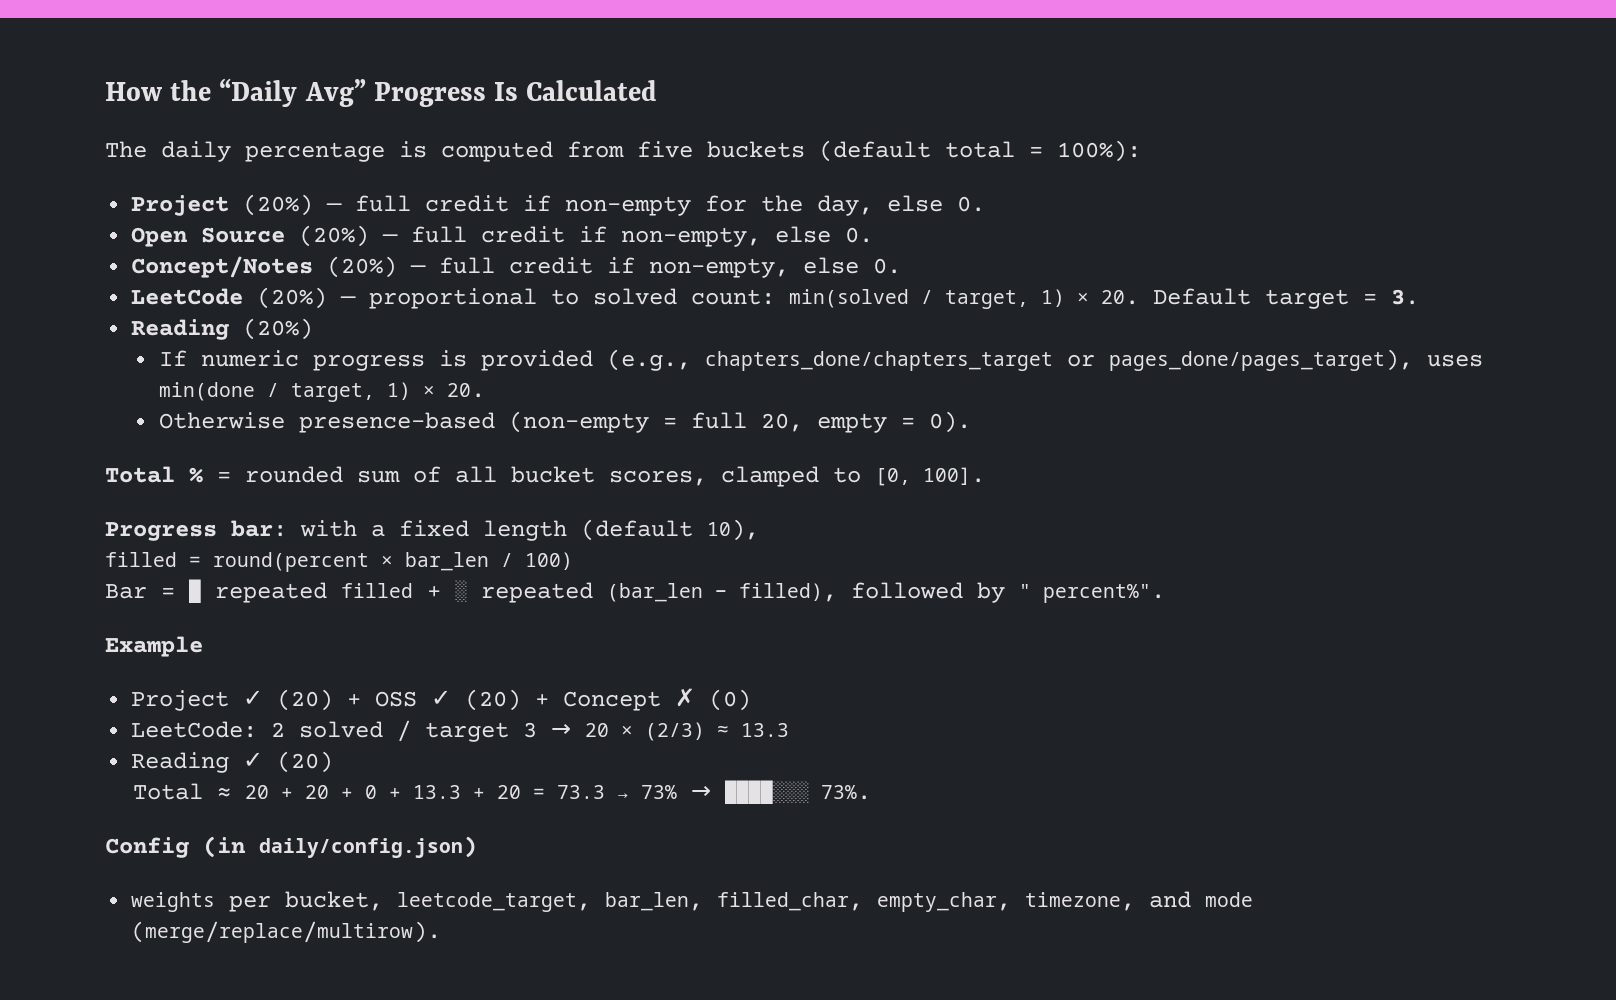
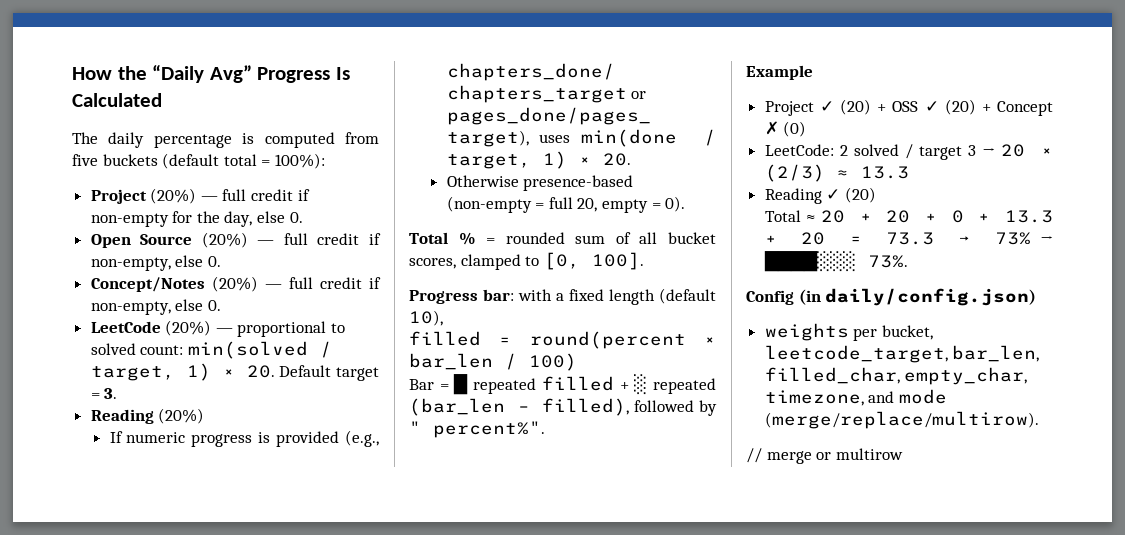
(442, 932) none -> [746,448,903,464] // // merge or multirow

